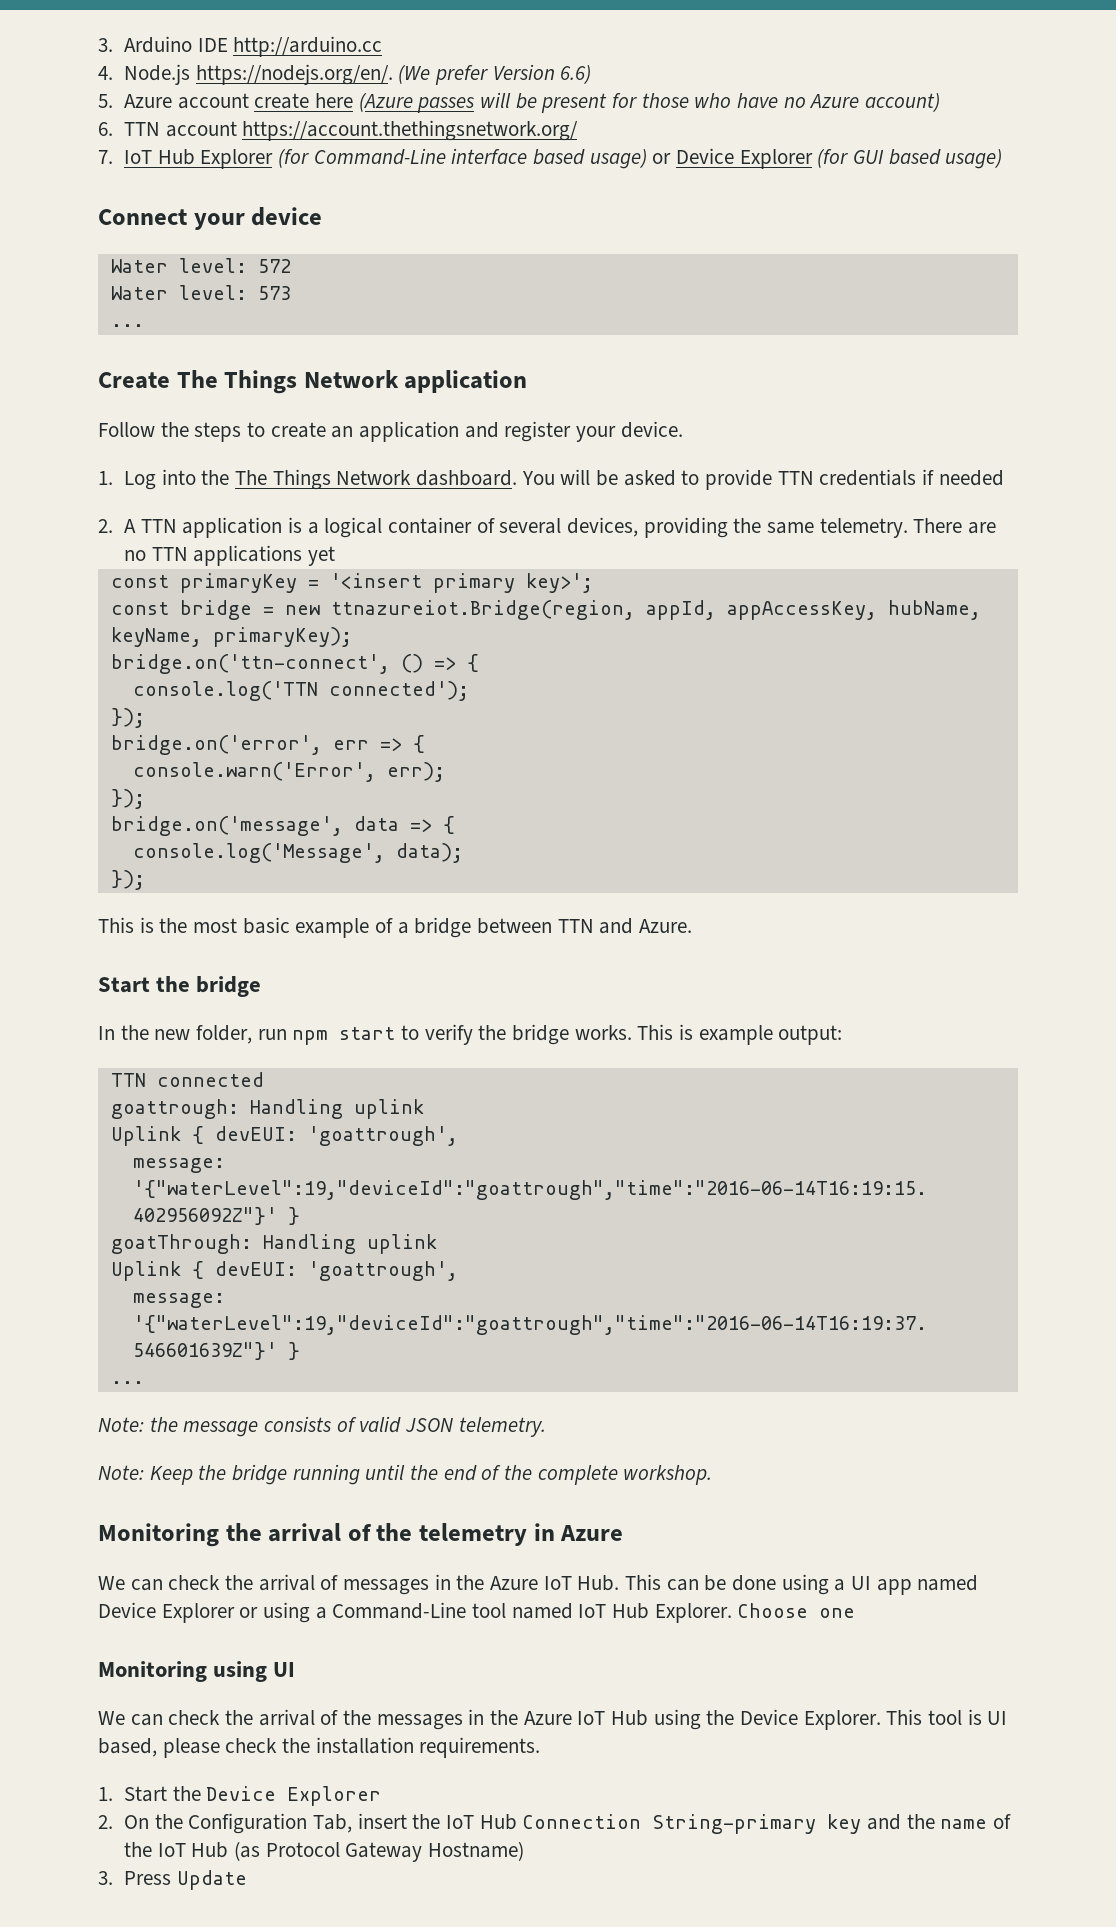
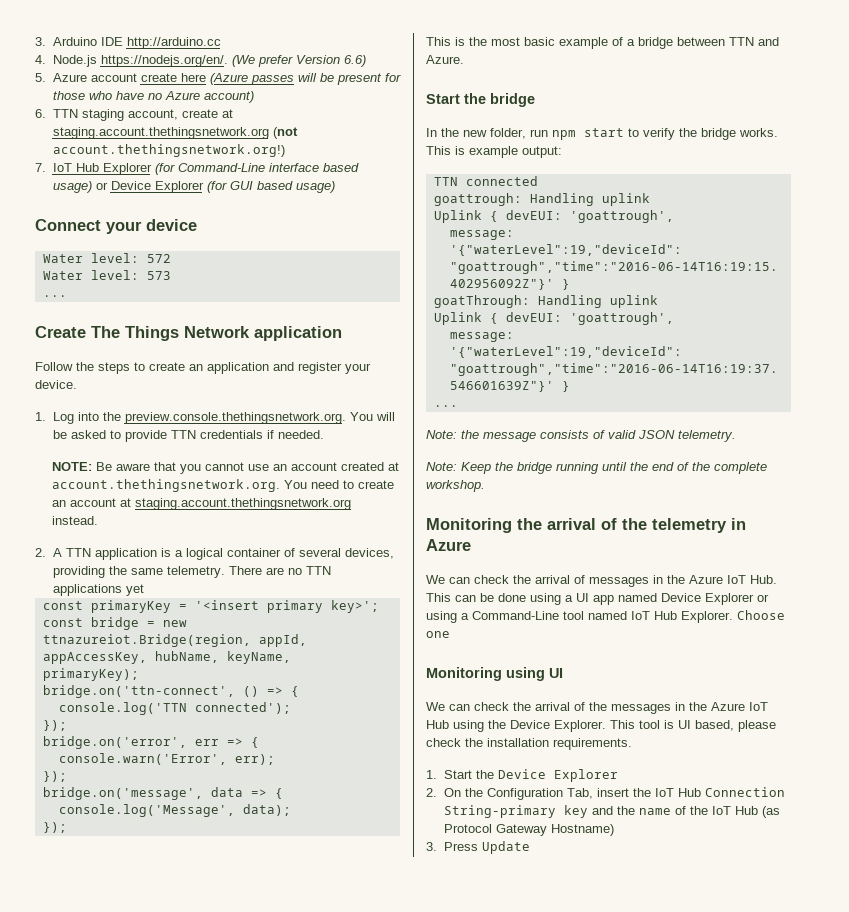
[165,120,579,141] account https://account.thethingsnetwork.org/ -> [81,109,233,121] [52,127,298,139] [52,144,285,157] staging account, create at staging.account.thethingsnetwork.org (not account.thethingsnetwork.org!)
[234,469,517,490] The Things Network dashboard. -> [124,412,346,424] preview.console.thethingsnetwork.org.
[938,470,1004,486] needed -> [277,430,324,439] [52,462,400,474] [52,479,395,492] [52,498,352,510] [52,516,99,525] needed. // NOTE: Be aware that you cannot use an account created at account.thethingsnetwork.org. You need to create an account at staging.account.thethingsnetwork.org instead.

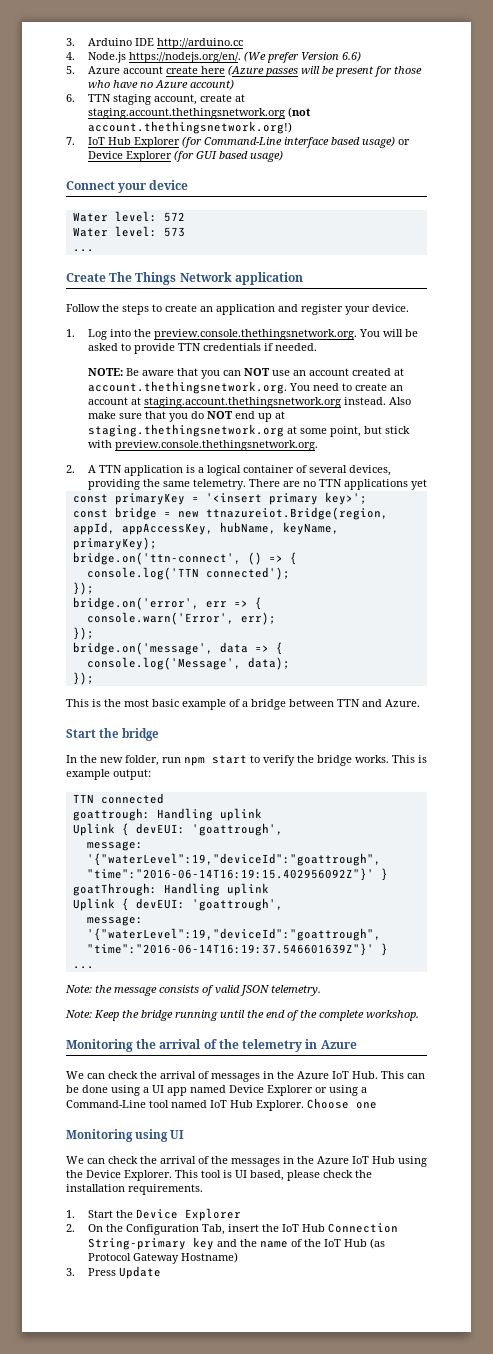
[205,462,245,471] cannot -> [222,368,270,376] can NOT
(99, 520) none -> [388,397,411,405] [87,411,285,422] [87,424,410,437] [87,440,318,451] Also make sure that you do NOT end up at staging.thethingsnetwork.org at some point, but stick with preview.console.thethingsnetwork.org.

